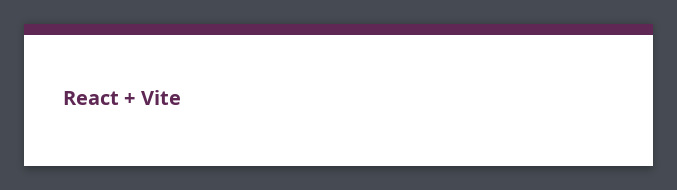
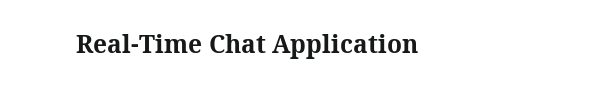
[63,90,181,105] React + Vite -> [76,34,419,59] Real-Time Chat Application

